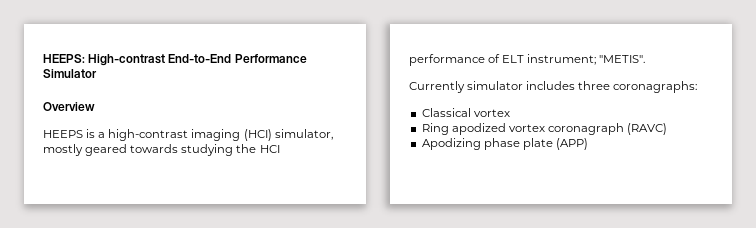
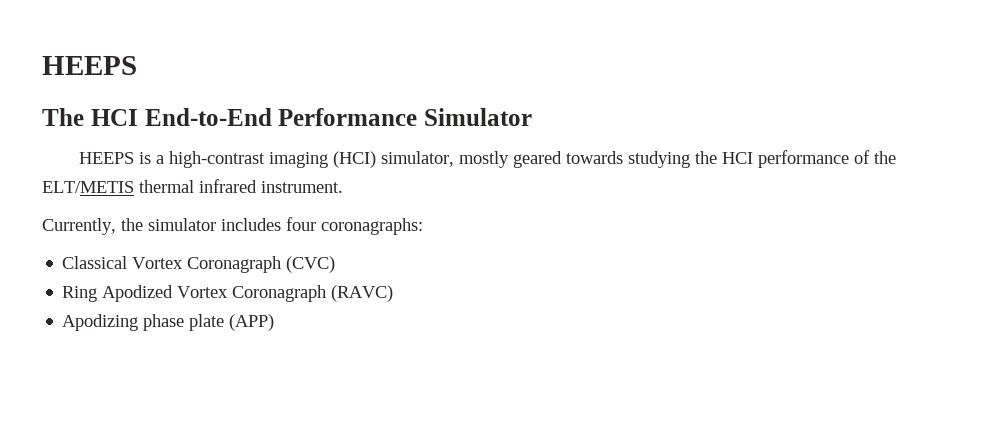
[43,54,166,66] HEEPS: High-contrast -> [42,56,137,75] [42,108,138,126] HEEPS // The HCI
[43,102,95,111] // Overview -> (532, 117) none
[502,54,646,65] [409,81,465,93] ELT instrument; "METIS". // Currently -> [873,151,896,164] [42,179,343,193] [42,218,143,235] the ELT/METIS thermal infrared instrument. // Currently, the
[578,81,611,90] three -> [286,217,316,231] four
[473,109,510,117] [421,123,624,135] vortex // Ring apodized vortex coronagraph -> [132,256,336,273] [62,285,327,302] Vortex Coronagraph (CVC) // Ring Apodized Vortex Coronagraph

